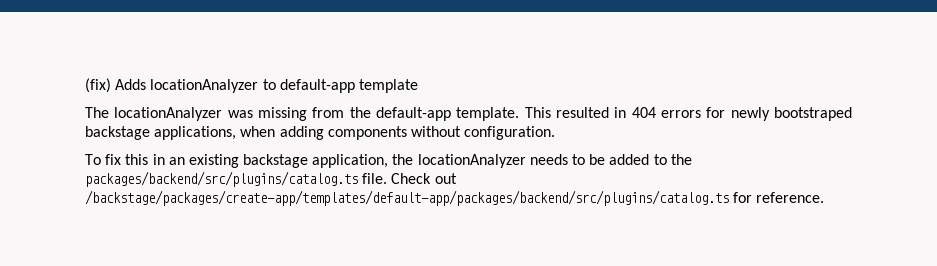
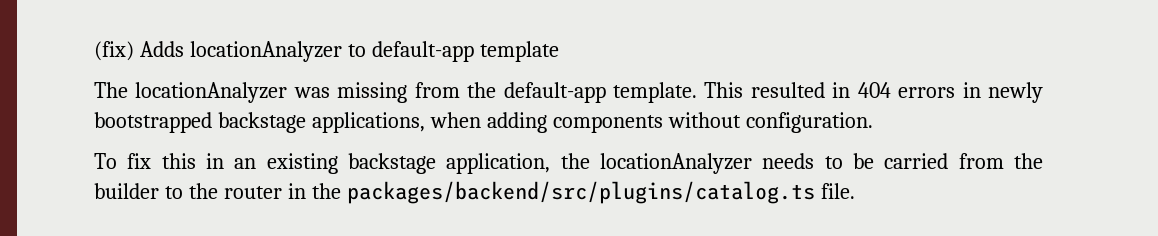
[706,107,852,121] for newly bootstraped -> [962,82,1044,103] [94,112,212,133] in newly bootstrapped
[609,154,692,165] [85,171,457,187] [85,190,825,206] added to the packages/backend/src/plugins/catalog.ts file. Check out /backstage/packages/create-app/templates/default-app/packages/backend/src/plugins/catalog.ts for reference. -> [884,153,1044,169] [94,181,855,204] carried from the builder to the router in the packages/backend/src/plugins/catalog.ts file.

